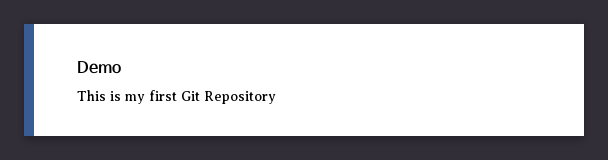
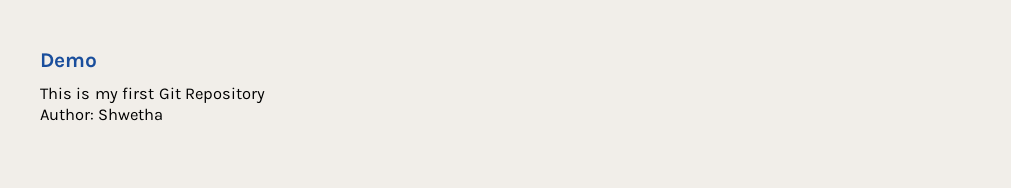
(276, 97) none -> [40,108,164,121] // Author: Shwetha

